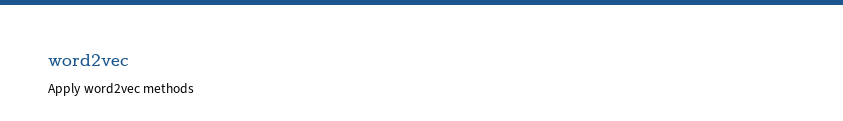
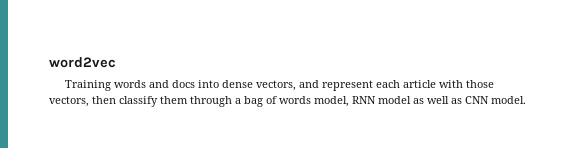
[48,83,195,96] Apply word2vec methods -> [64,80,494,91] [49,96,526,107] Training words and docs into dense vectors, and represent each article with those vectors, then classify them through a bag of words model, RNN model as well as CNN model.

